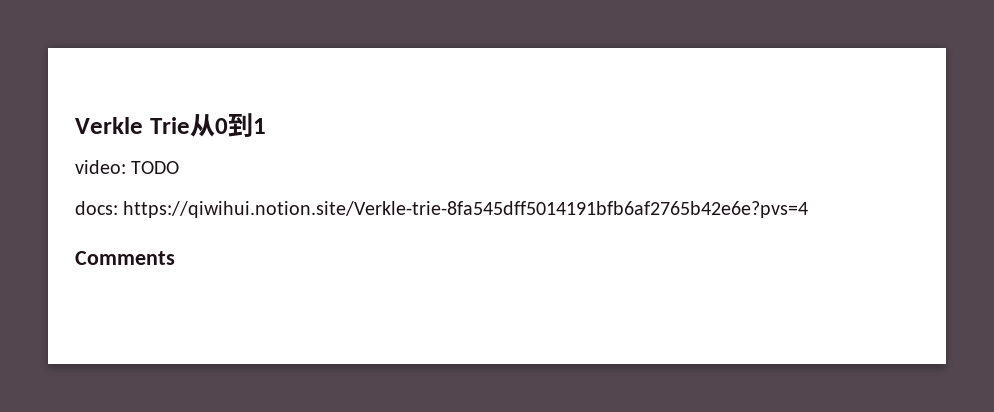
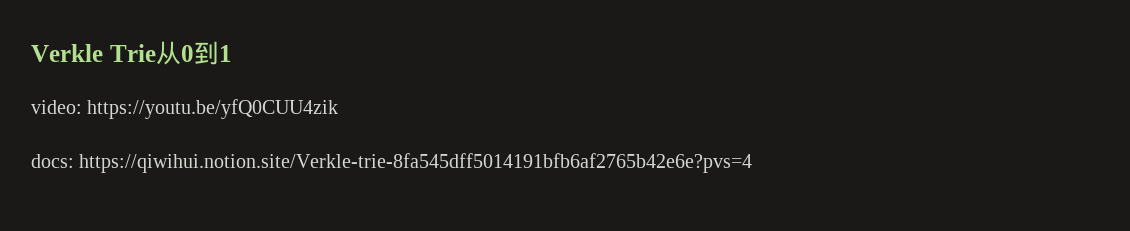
[131,161,180,174] TODO -> [87,99,339,119] https://youtu.be/yfQ0CUU4zik
[75,251,175,265] // Comments -> (753, 163) none

